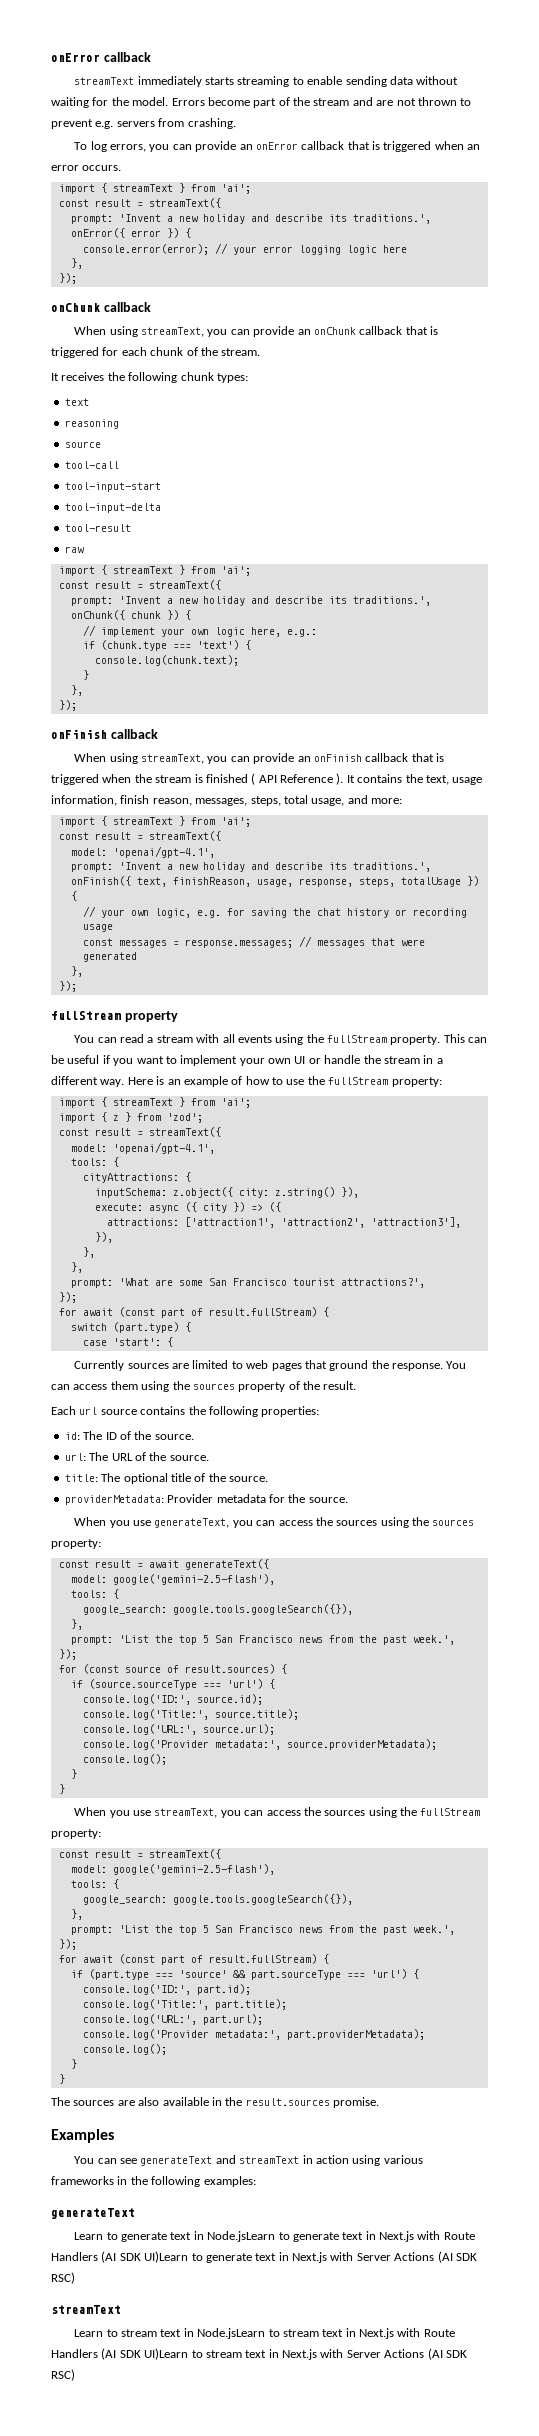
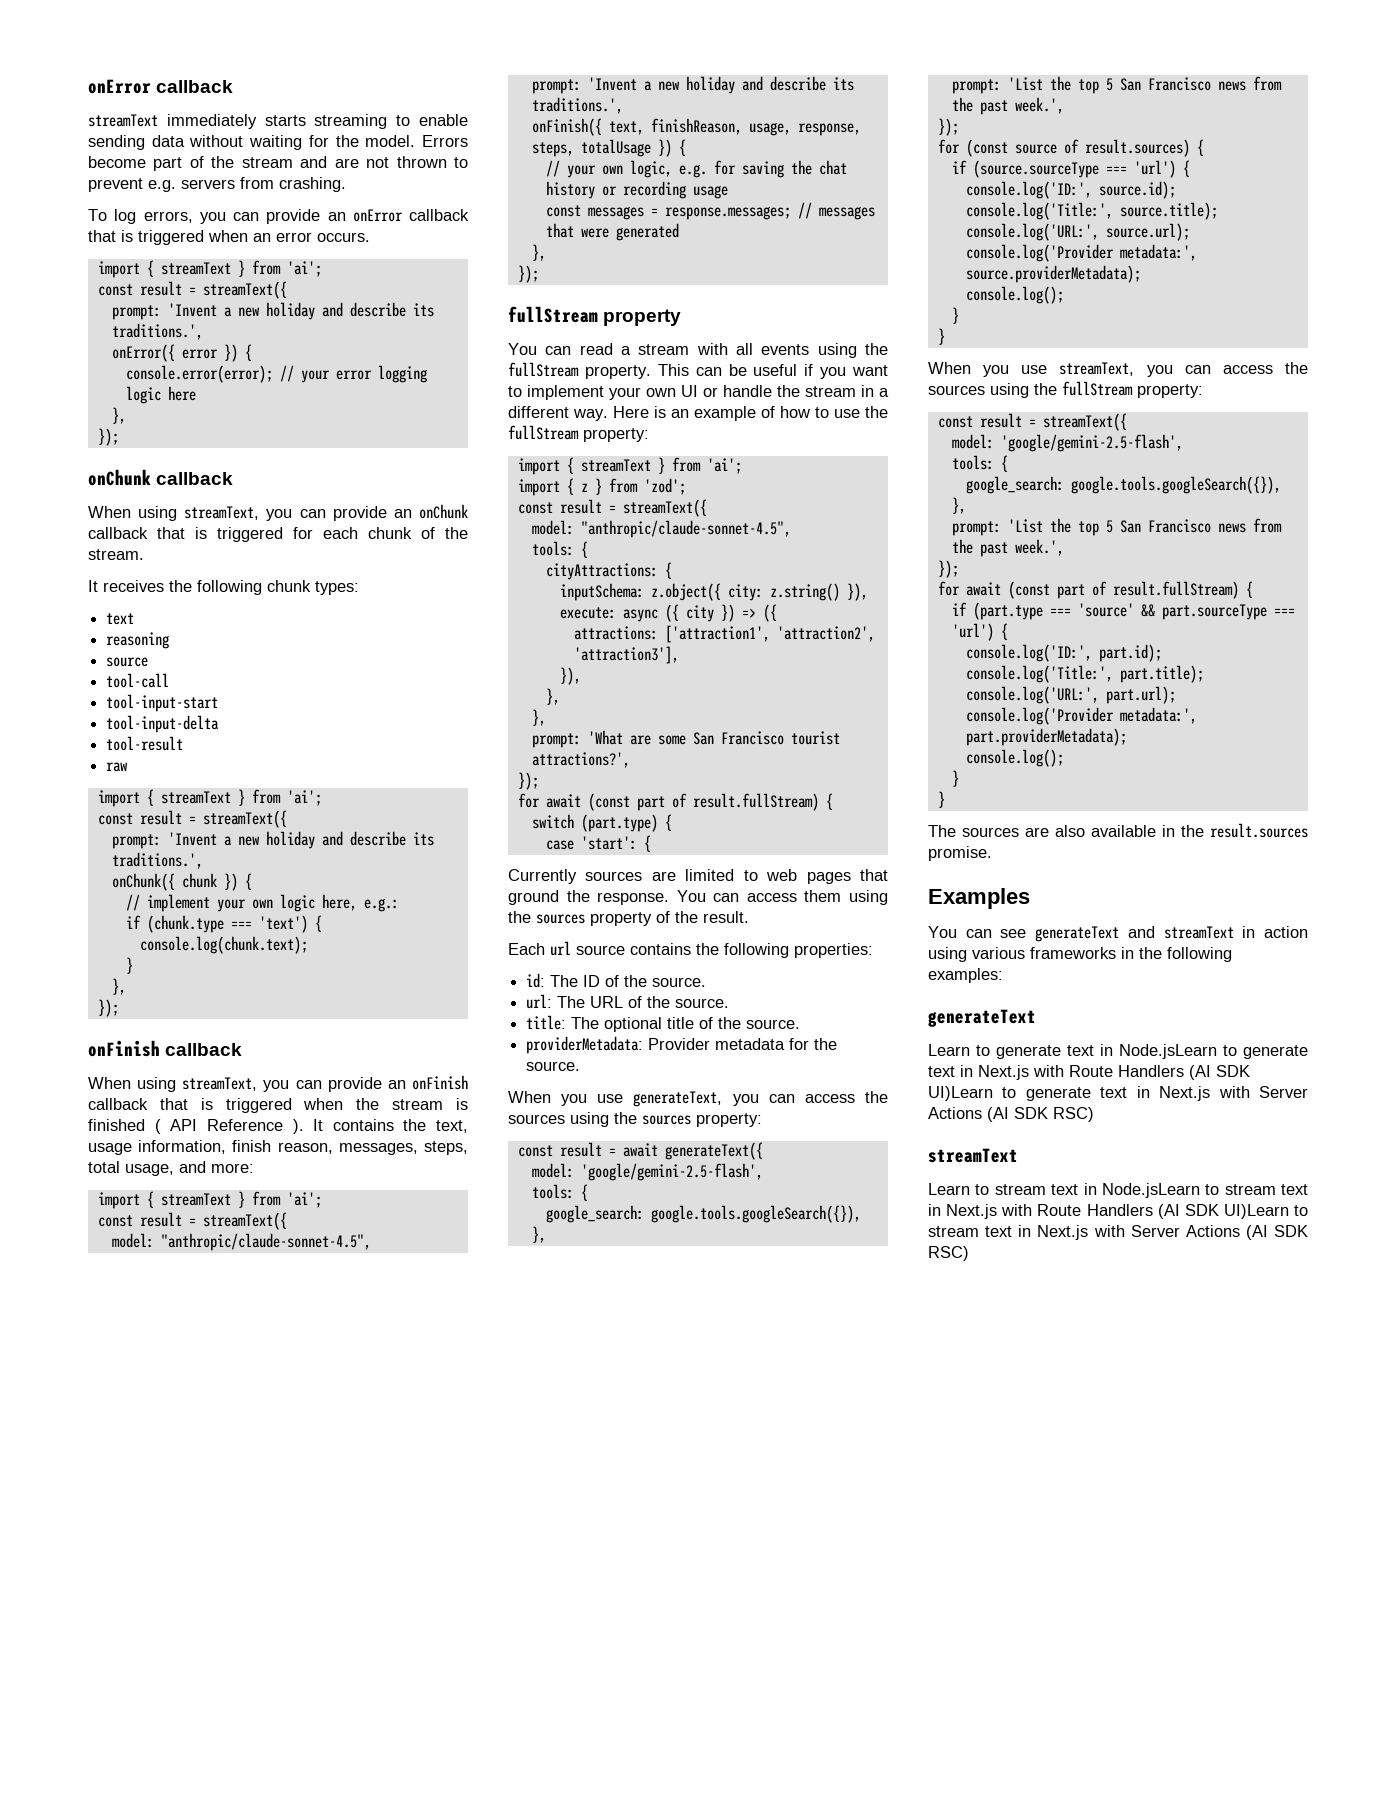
[112,846,215,858] 'openai/gpt-4.1', -> [160,1233,371,1251] "anthropic/claude-sonnet-4.5",
[112,1142,215,1154] 'openai/gpt-4.1', -> [580,520,791,538] "anthropic/claude-sonnet-4.5",
[112,1574,275,1585] google('gemini-2.5-flash'), -> [580,1163,763,1181] 'google/gemini-2.5-flash',
[112,1864,275,1875] google('gemini-2.5-flash'), -> [1000,434,1183,452] 'google/gemini-2.5-flash',

